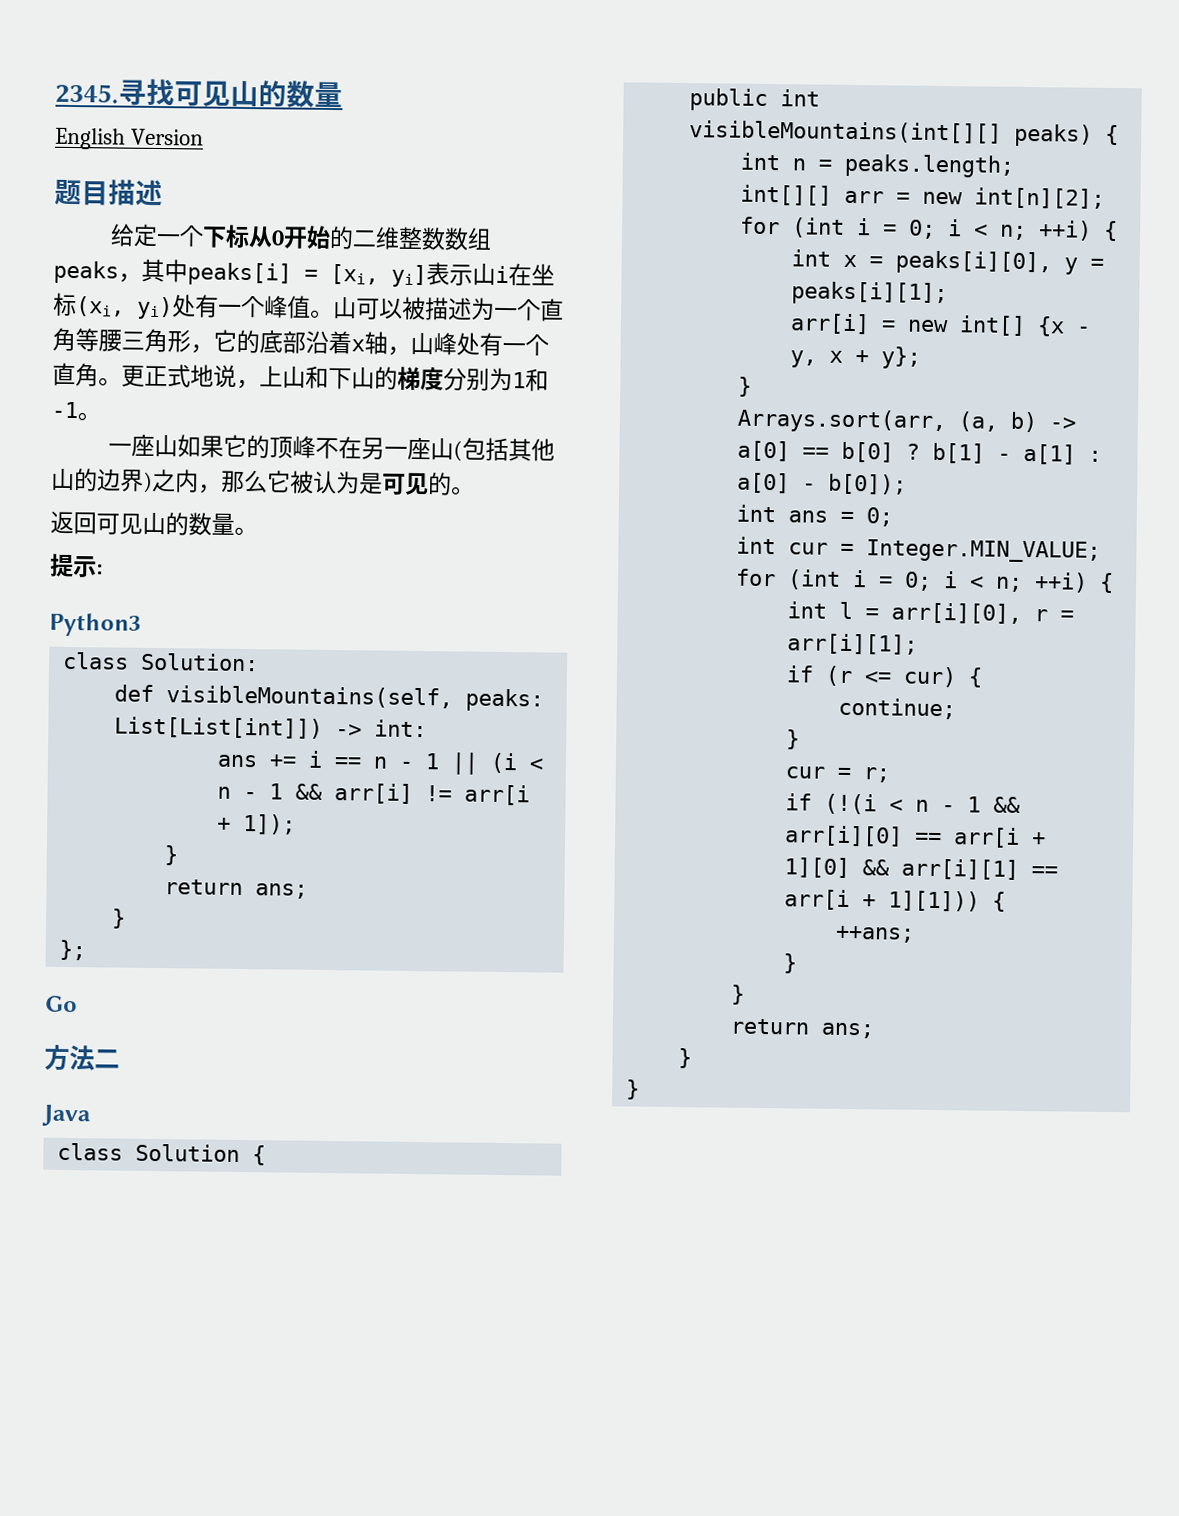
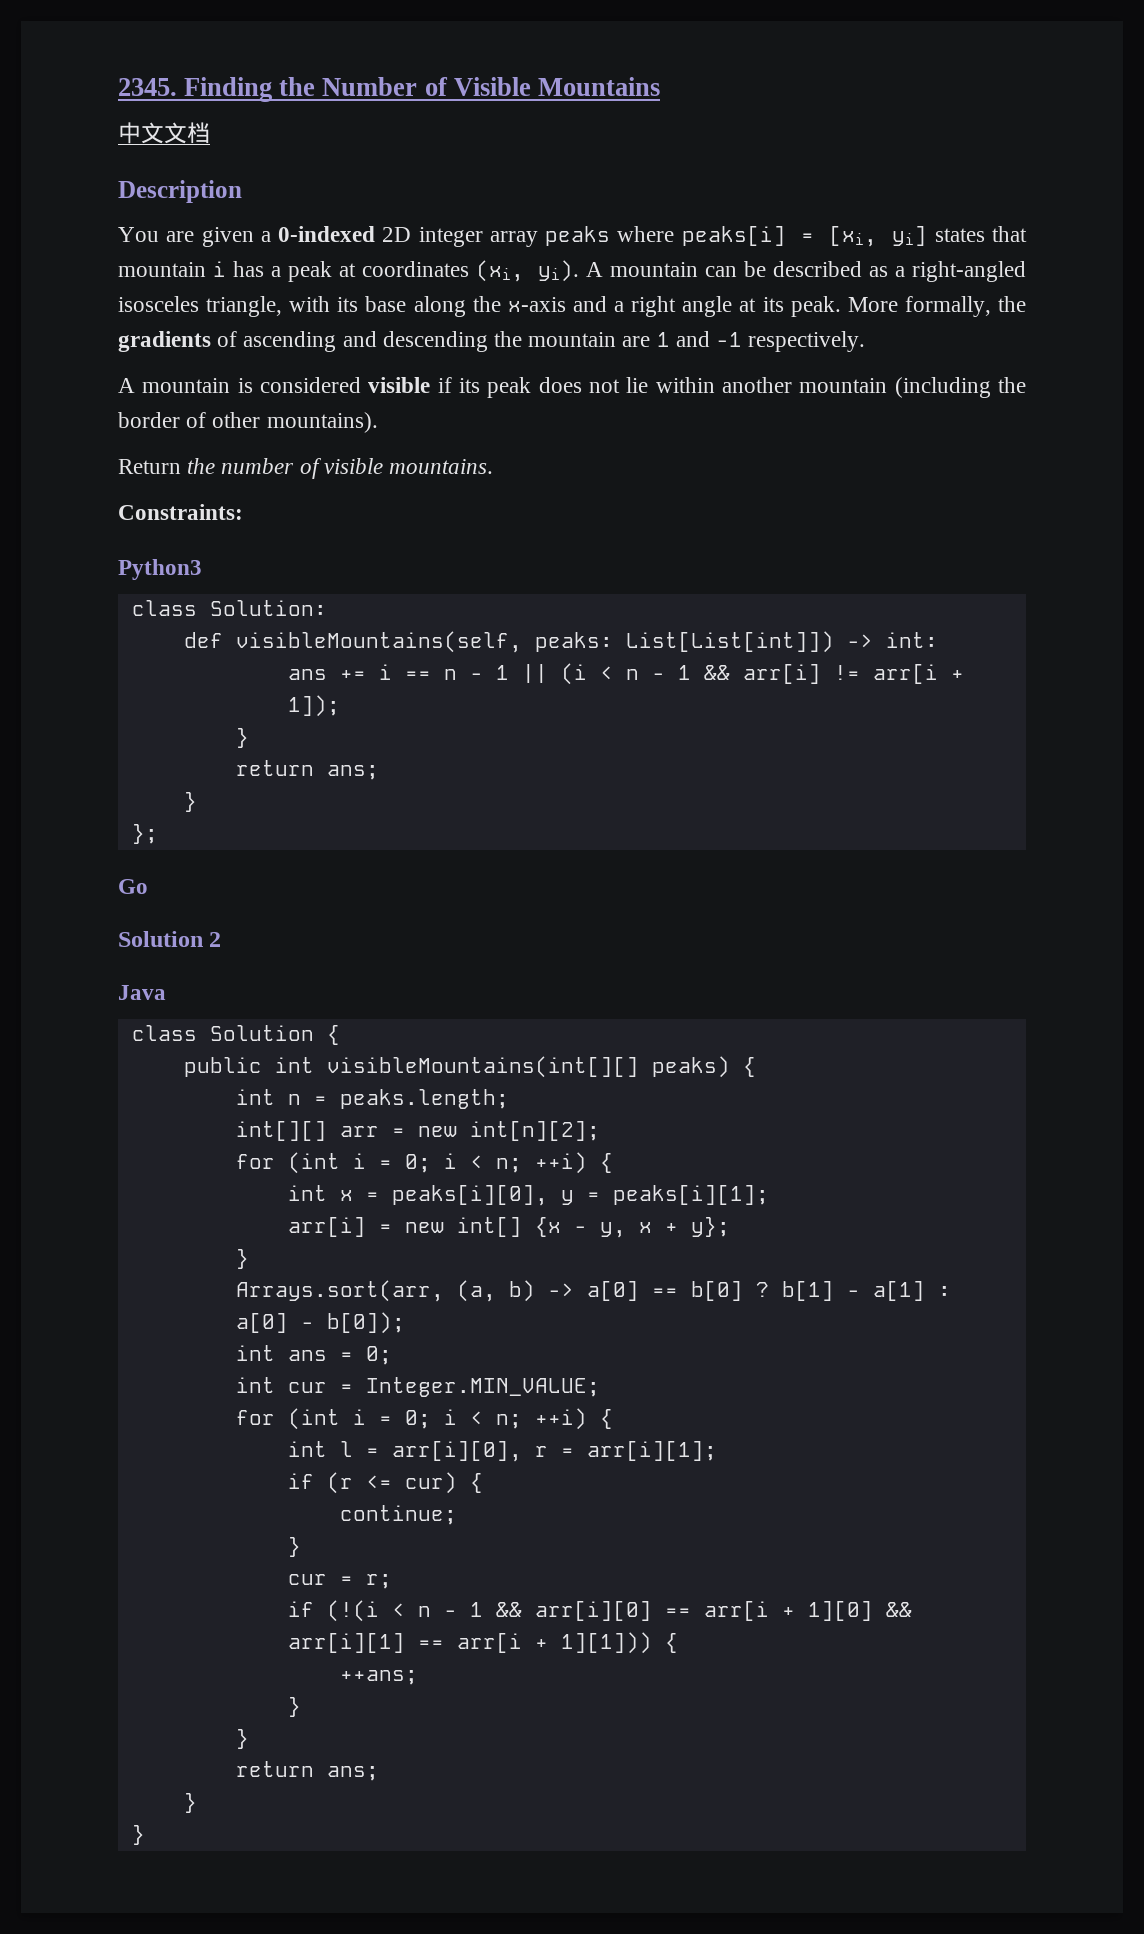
[118,78,343,108] [54,126,205,150] [54,179,163,207] [110,223,493,251] [53,258,555,288] [53,292,564,322] [52,327,549,357] [52,362,549,392] [51,401,101,421] [108,433,556,462] [51,467,475,496] [50,510,258,536] [50,553,103,578] 寻找可见山的数量 // English Version // 题目描述 // 给定一个下标从0开始的二维整数数组peaks，其中peaks[i] = [xi, yi]表示山i在坐标(xi, yi)处有一个峰值。山可以被描述为一个直角等腰三角形，它的底部沿着x轴，山峰处有一个直角。更正式地说，上山和下山的梯度分别为1和-1。 // 一座山如果它的顶峰不在另一座山(包括其他山的边界)之内，那么它被认为是可见的。 // 返回可见山的数量。 // 提示: -> [184,77,660,102] [118,122,210,144] [118,180,242,203] [118,226,1027,247] [118,260,1026,282] [118,296,1026,317] [118,331,866,352] [118,377,1026,398] [118,412,378,433] [118,458,494,479] [118,504,243,520] Finding the Number of Visible Mountains // 中文文档 // Description // You are given a 0-indexed 2D integer array peaks where peaks[i] = [xi, yi] states that mountain i has a peak at coordinates (xi, yi). A mountain can be described as a right-angled isosceles triangle, with its base along the x-axis and a right angle at its peak. More formally, the gradients of ascending and descending the mountain are 1 and -1 respectively. // A mountain is considered visible if its peak does not lie within another mountain (including the border of other mountains). // Return the number of visible mountains. // Constraints:
[44,1044,120,1072] 方法二 -> [118,931,222,947] Solution 2

